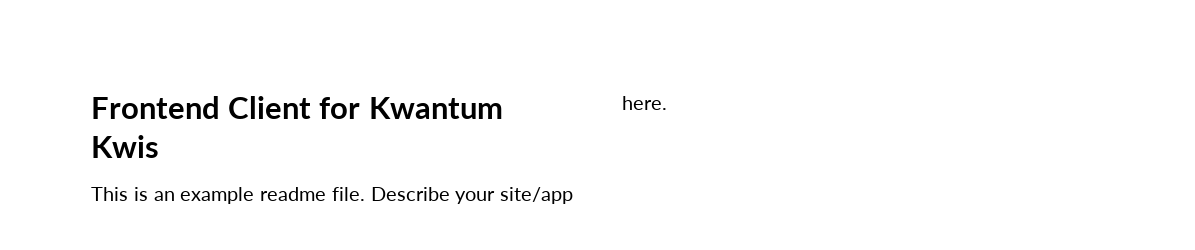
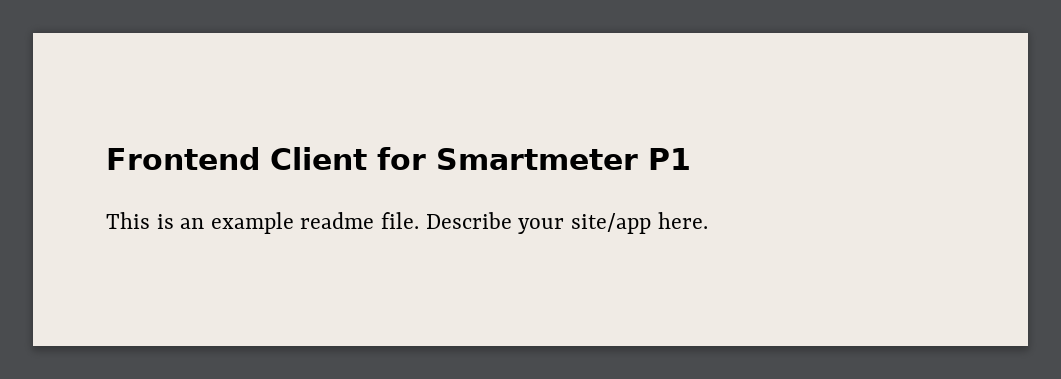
[368,97,503,119] [91,135,159,158] Kwantum Kwis -> [435,148,691,170] Smartmeter P1

